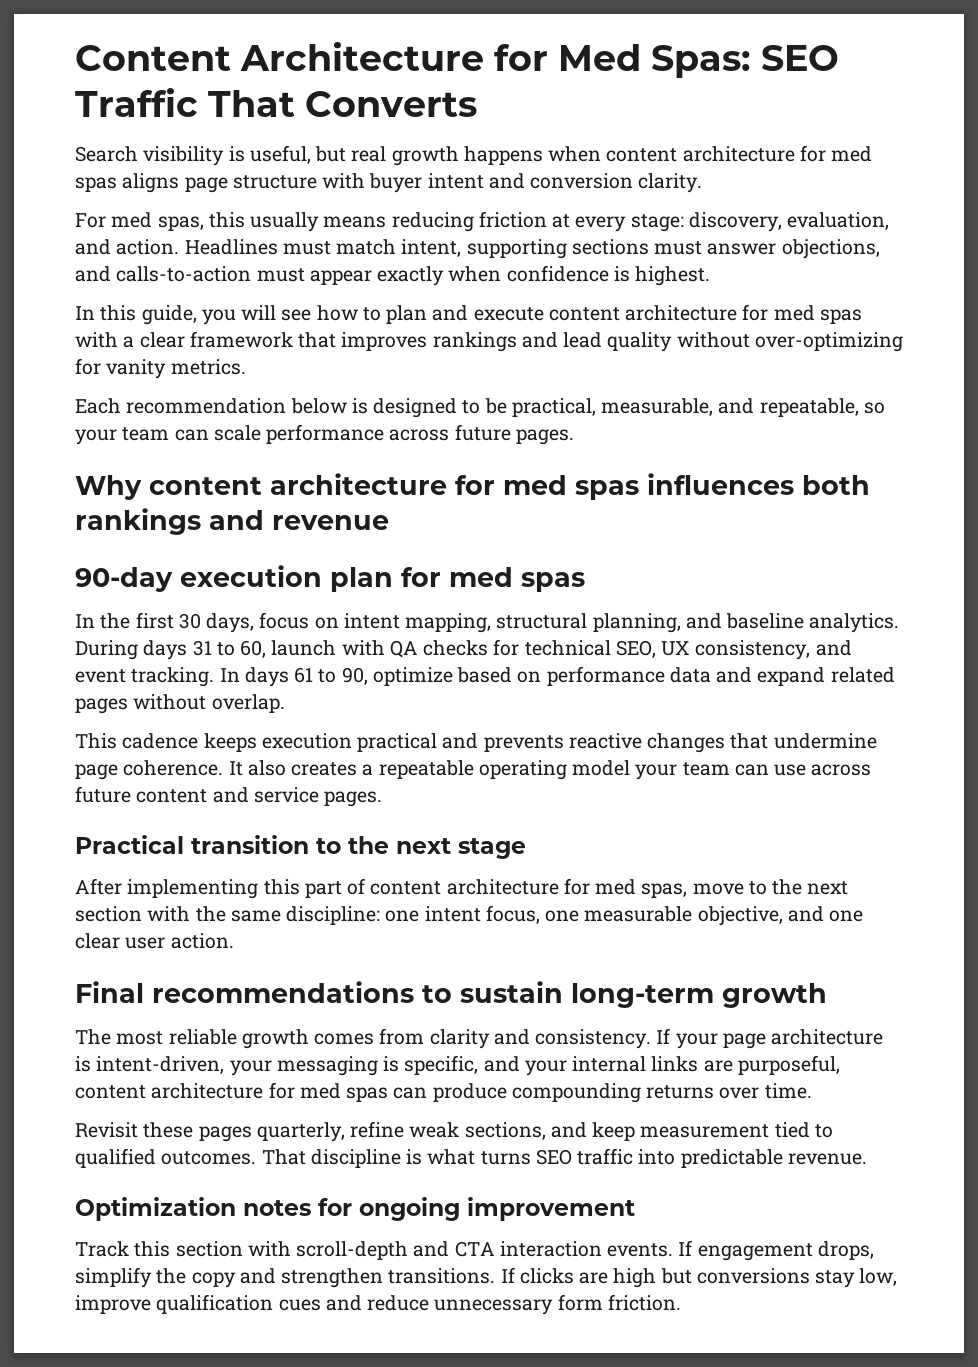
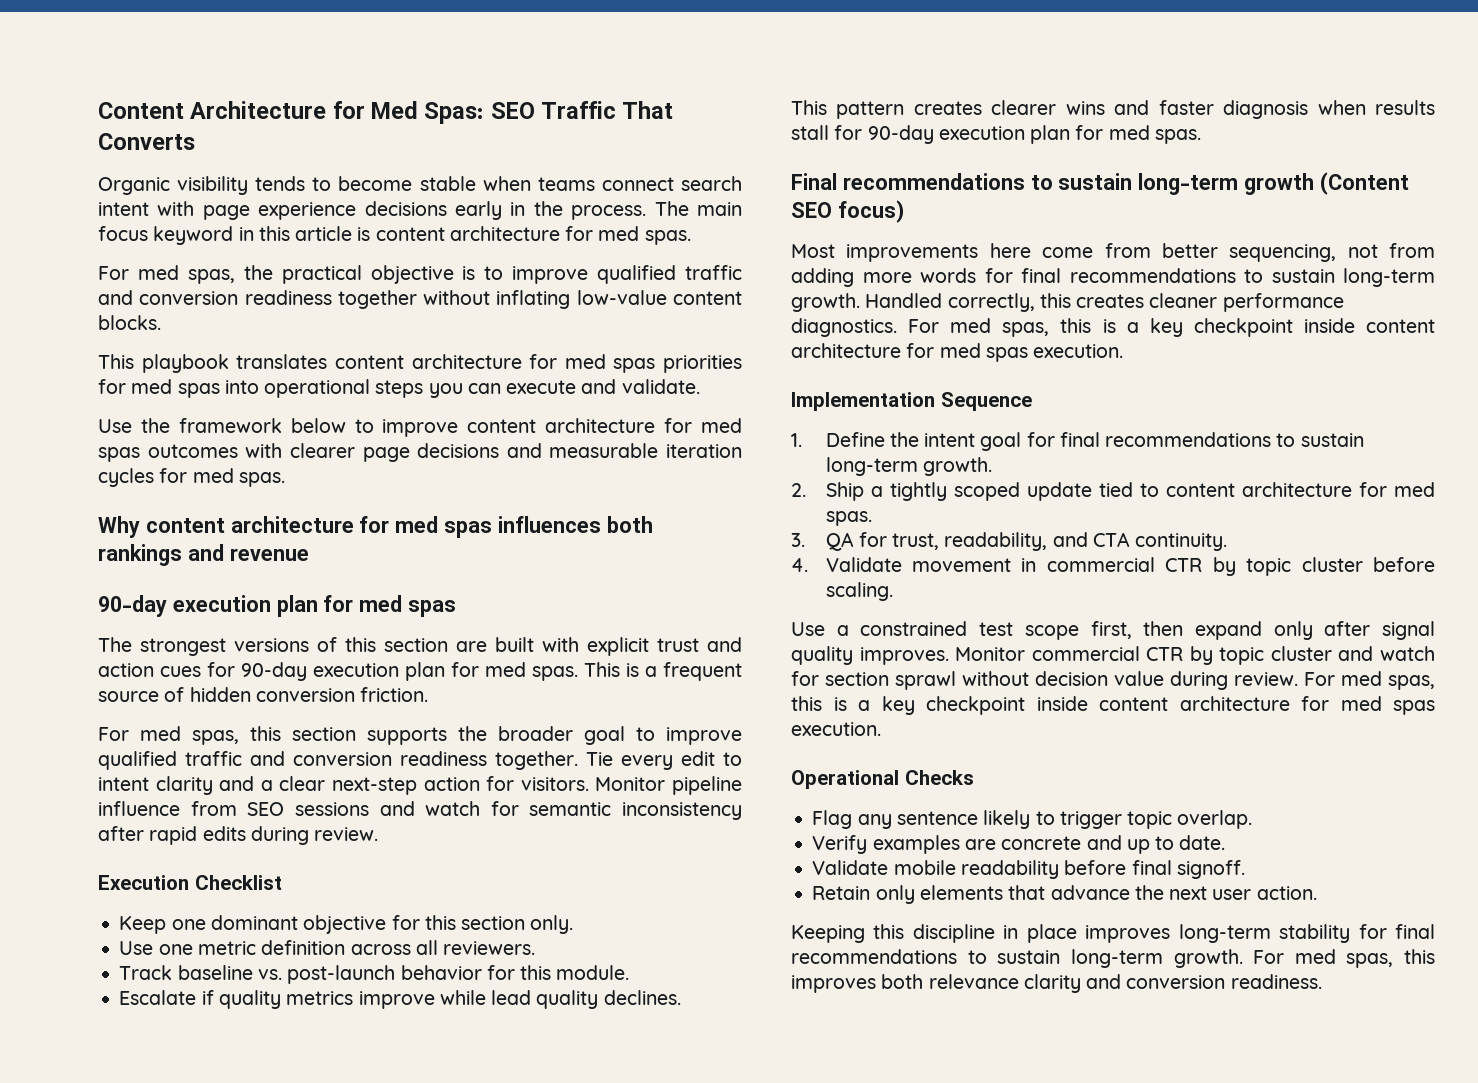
[75,145,873,166] [75,173,703,193] [75,211,890,232] [75,239,880,259] [75,265,711,286] [75,304,862,325] [75,331,903,352] [75,358,246,379] [75,398,885,418] [75,424,574,445] Search visibility is useful, but real growth happens when content architecture for med spas aligns page structure with buyer intent and conversion clarity. // For med spas, this usually means reducing friction at every stage: discovery, evaluation, and action. Headlines must match intent, supporting sections must answer objections, and calls-to-action must appear exactly when confidence is highest. // In this guide, you will see how to plan and execute content architecture for med spas with a clear framework that improves rankings and lead quality without over-optimizing for vanity metrics. // Each recommendation below is designed to be practical, measurable, and repeatable, so your team can scale performance across future pages. -> [98,176,742,195] [98,201,742,220] [98,226,691,245] [98,265,742,284] [98,290,742,309] [98,315,161,330] [98,354,742,373] [98,379,700,398] [98,418,743,437] [98,443,742,462] [98,468,285,487] Organic visibility tends to become stable when teams connect search intent with page experience decisions early in the process. The main focus keyword in this article is content architecture for med spas. // For med spas, the practical objective is to improve qualified traffic and conversion readiness together without inflating low-value content blocks. // This playbook translates content architecture for med spas priorities for med spas into operational steps you can execute and validate. // Use the framework below to improve content architecture for med spas outcomes with clearer page decisions and measurable iteration cycles for med spas.
[75,612,900,633] [75,639,852,660] [75,666,895,687] [75,694,285,714] [75,733,877,753] [75,760,872,780] [75,786,383,807] [75,835,526,859] [75,878,849,899] [75,905,864,926] [75,933,234,949] In the first 30 days, focus on intent mapping, structural planning, and baseline analytics. During days 31 to 60, launch with QA checks for technical SEO, UX consistency, and event tracking. In days 61 to 90, optimize based on performance data and expand related pages without overlap. // This cadence keeps execution practical and prevents reactive changes that undermine page coherence. It also creates a repeatable operating model your team can use across future content and service pages. // Practical transition to the next stage // After implementing this part of content architecture for med spas, move to the next section with the same discipline: one intent focus, one measurable objective, and one clear user action. -> [98,637,742,656] [98,662,742,681] [98,687,429,702] [98,726,742,745] [98,751,742,770] [98,776,743,795] [98,801,742,820] [98,826,379,845] [98,875,282,890] [119,915,574,934] [119,940,536,955] [119,965,630,984] [119,990,681,1009] [791,100,1435,119] [791,125,1201,144] The strongest versions of this section are built with explicit trust and action cues for 90-day execution plan for med spas. This is a frequent source of hidden conversion friction. // For med spas, this section supports the broader goal to improve qualified traffic and conversion readiness together. Tie every edit to intent clarity and a clear next-step action for visitors. Monitor pipeline influence from SEO sessions and watch for semantic inconsistency after rapid edits during review. // Execution Checklist // Keep one dominant objective for this section only. // Use one metric definition across all reviewers. // Track baseline vs. post-launch behavior for this module. // Escalate if quality metrics improve while lead quality declines. // This pattern creates clearer wins and faster diagnosis when results stall for 90-day execution plan for med spas.
[75,1028,884,1049] [75,1055,840,1076] [75,1082,812,1103] [75,1121,833,1142] [75,1148,867,1168] [75,1197,635,1221] [75,1240,874,1261] [75,1267,898,1288] [75,1294,681,1315] // The most reliable growth comes from clarity and consistency. If your page architecture is intent-driven, your messaging is specific, and your internal links are purposeful, content architecture for med spas can produce compounding returns over time. // Revisit these pages quarterly, refine weak sections, and keep measurement tied to qualified outcomes. That discipline is what turns SEO traffic into predictable revenue. // Optimization notes for ongoing improvement // Track this section with scroll-depth and CTA interaction events. If engagement drops, simplify the copy and strengthen transitions. If clicks are high but conversions stay low, improve qualification cues and reduce unnecessary form friction. -> [1319,172,1409,195] [791,200,904,223] [791,243,1435,262] [791,268,1435,287] [791,293,1344,312] [791,318,1435,337] [791,343,1124,362] [791,392,1032,411] [791,432,1364,451] [825,457,992,476] [791,482,1435,501] [825,511,872,526] [791,532,1228,551] [791,557,1435,576] [825,582,893,601] [791,621,1435,640] [791,646,1435,665] [791,671,1435,690] [791,696,1435,715] [791,722,881,736] [791,770,974,789] [812,810,1253,829] [812,835,1226,854] [812,860,1245,879] [812,885,1317,904] [791,924,1435,943] [791,949,1435,968] [791,974,1322,993] (Content SEO focus) // Most improvements here come from better sequencing, not from adding more words for final recommendations to sustain long-term growth. Handled correctly, this creates cleaner performance diagnostics. For med spas, this is a key checkpoint inside content architecture for med spas execution. // Implementation Sequence // 1. Define the intent goal for final recommendations to sustain long-term growth. // 2. Ship a tightly scoped update tied to content architecture for med spas. // 3. QA for trust, readability, and CTA continuity. // 4. Validate movement in commercial CTR by topic cluster before scaling. // Use a constrained test scope first, then expand only after signal quality improves. Monitor commercial CTR by topic cluster and watch for section sprawl without decision value during review. For med spas, this is a key checkpoint inside content architecture for med spas execution. // Operational Checks // Flag any sentence likely to trigger topic overlap. // Verify examples are concrete and up to date. // Validate mobile readability before final signoff. // Retain only elements that advance the next user action. // Keeping this discipline in place improves long-term stability for final recommendations to sustain long-term growth. For med spas, this improves both relevance clarity and conversion readiness.

